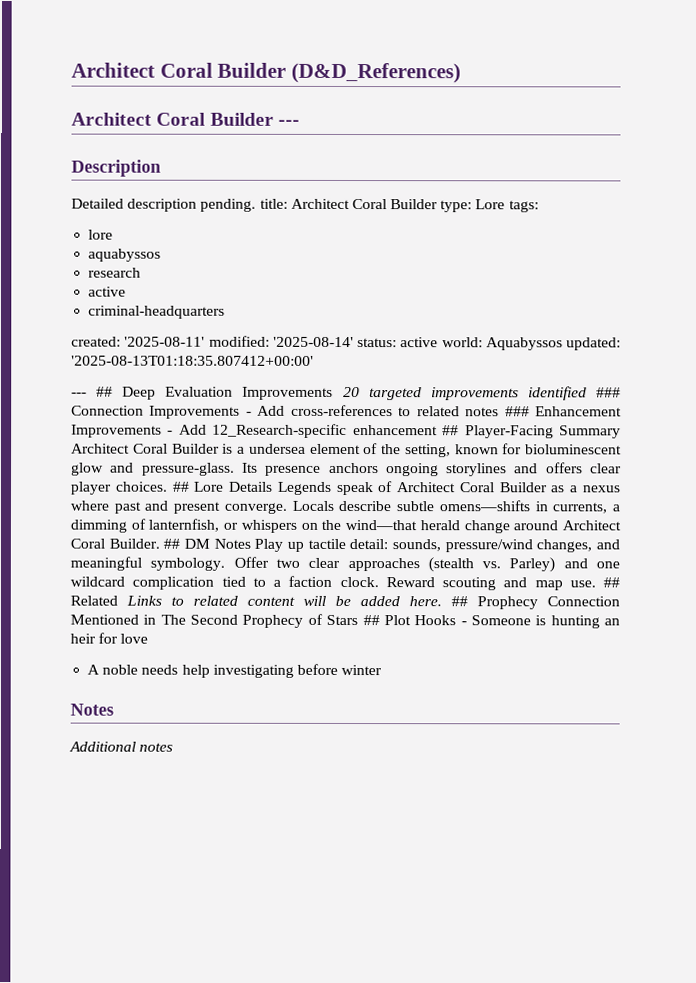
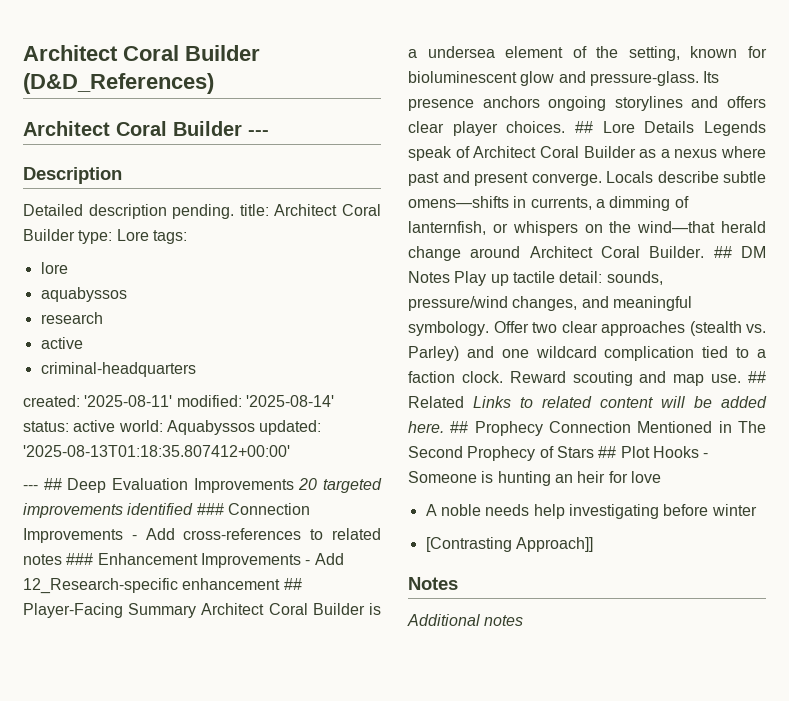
(383, 670) none -> [425,537,593,552] // [Contrasting Approach]]

